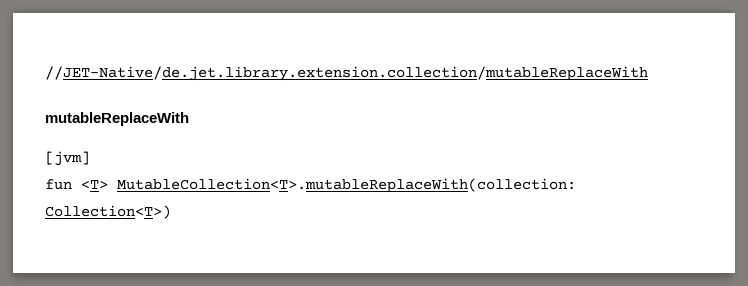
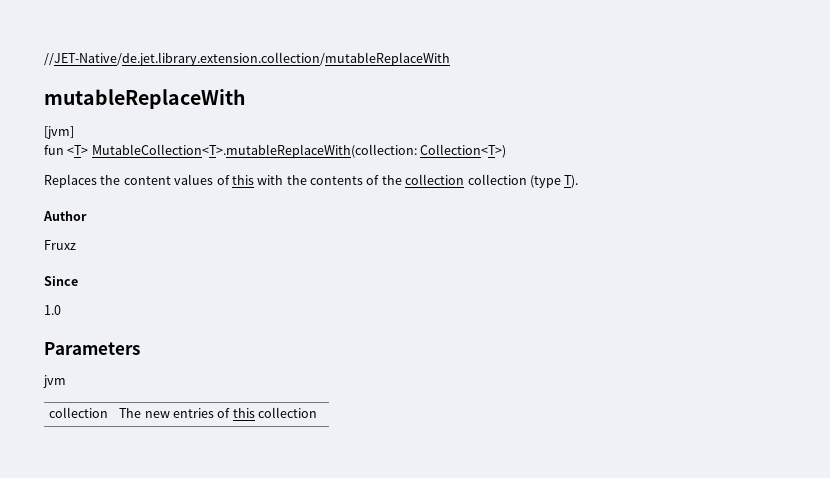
(171, 212) none -> [44,174,579,188] [43,211,87,221] [44,240,76,250] [44,276,78,286] [44,305,61,315] [44,342,140,355] [43,375,66,388] [49,407,109,418] [119,407,318,418] // Replaces the content values of this with the contents of the collection collection (type T). // Author // Fruxz // Since // 1.0 // Parameters // jvm // collection | The new entries of this collection

